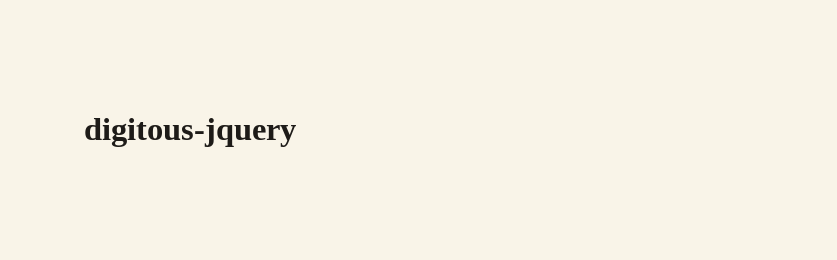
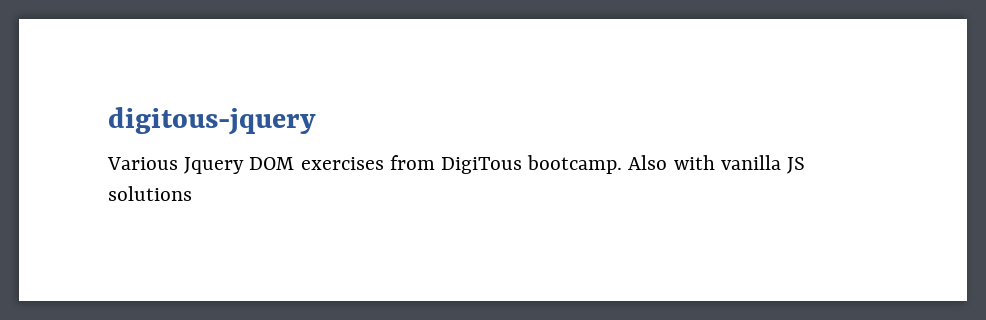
(296, 132) none -> [107,155,806,174] [108,186,192,201] // Various Jquery DOM exercises from DigiTous bootcamp. Also with vanilla JS solutions

